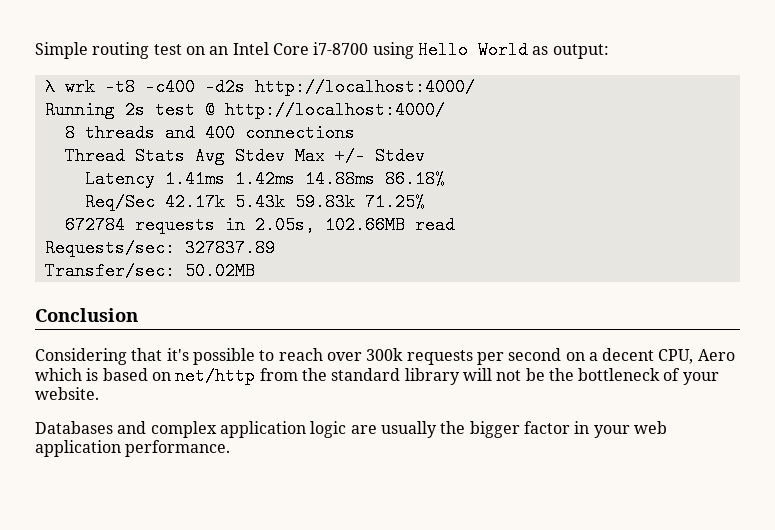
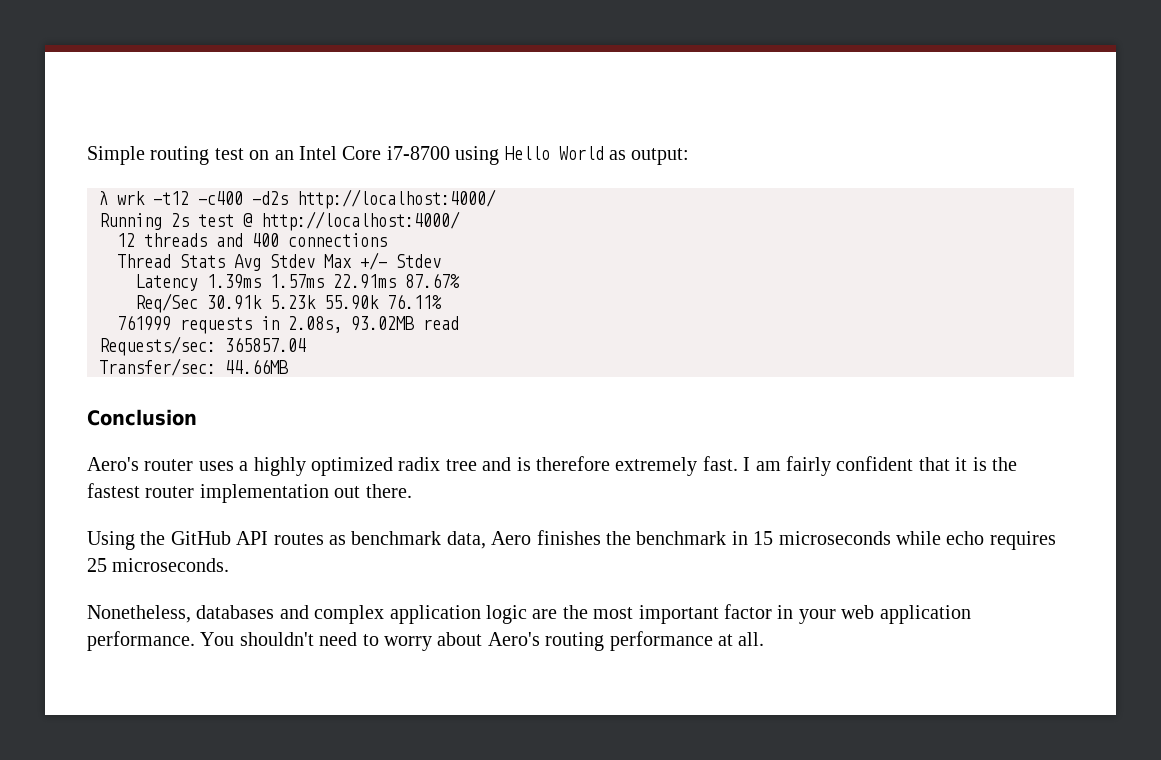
[104,78,135,96] -t8 -> [153,191,189,205] -t12
[64,124,75,142] 8 -> [117,233,135,247] 12
[164,170,445,188] [84,193,425,211] [64,216,405,234] 1.41ms 1.42ms 14.88ms 86.18% // Req/Sec 42.17k 5.43k 59.83k 71.25% // 672784 requests in 2.05s, 102.66MB -> [207,273,460,289] [135,293,442,313] [117,315,414,334] 1.39ms 1.57ms 22.91ms 87.67% // Req/Sec 30.91k 5.23k 55.90k 76.11% // 761999 requests in 2.08s, 93.02MB
[184,239,275,257] 327837.89 -> [225,337,306,352] 365857.04
[184,262,255,280] 50.02MB -> [225,359,288,374] 44.66MB
[35,348,735,365] [35,367,719,385] [35,387,99,400] [35,421,113,434] Considering that it's possible to reach over 300k requests per second on a decent CPU, Aero which is based on net/http from the standard library will not be the bottleneck of your website. // Databases -> [87,456,1017,476] [87,483,412,503] [87,530,1056,550] [87,558,230,572] [87,605,275,623] Aero's router uses a highly optimized radix tree and is therefore extremely fast. I am fairly confident that it is the fastest router implementation out there. // Using the GitHub API routes as benchmark data, Aero finishes the benchmark in 15 microseconds while echo requires 25 microseconds. // Nonetheless, databases
[380,421,520,438] usually the bigger -> [562,605,719,624] the most important
(231, 448) none -> [200,631,765,651] You shouldn't need to worry about Aero's routing performance at all.

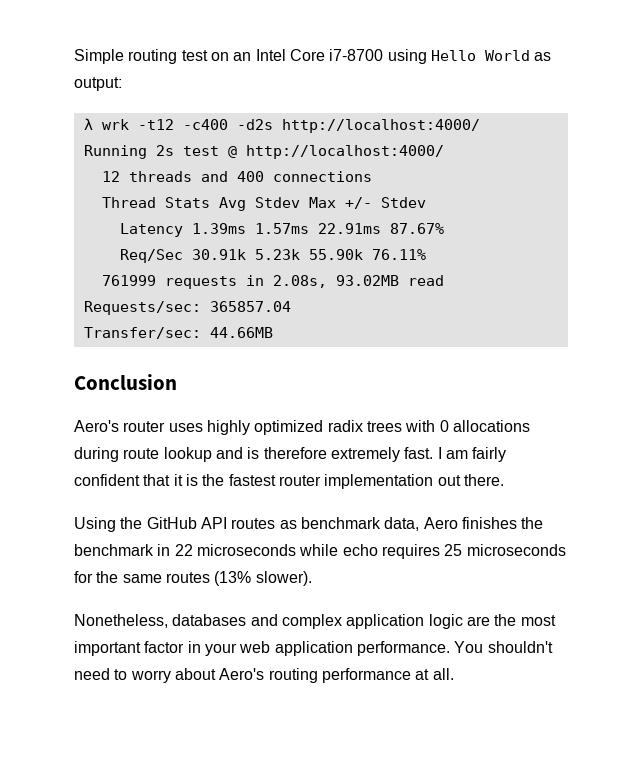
[239,461,249,471] a -> (203, 427) none
[445,459,477,471] tree -> [366,420,530,432] [74,447,212,462] trees with 0 allocations during route lookup
[753,531,774,545] 15 -> [174,544,193,556] 22
[112,558,230,572] microseconds. -> [466,544,566,556] [74,571,312,586] microseconds for the same routes (13% slower).

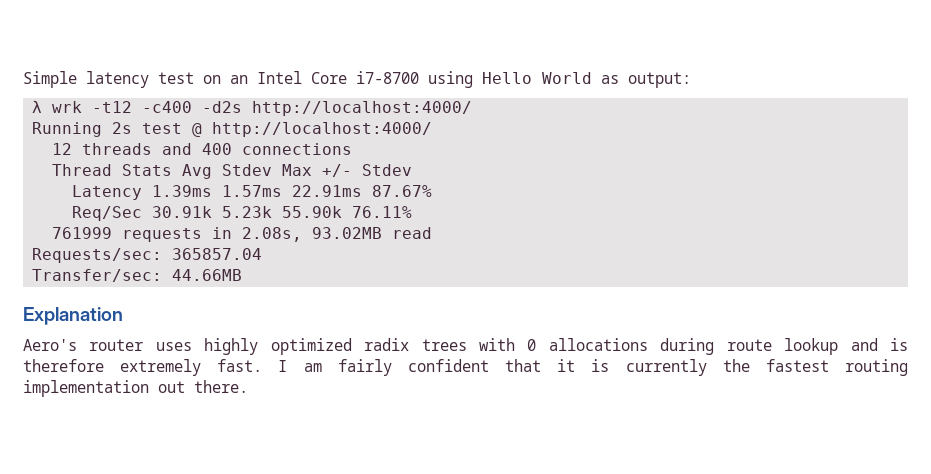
[128,49,178,64] routing -> [86,71,149,88] latency
[74,374,177,390] Conclusion -> [23,307,123,325] Explanation
(198, 480) none -> [625,359,707,376] currently
[278,475,321,486] router -> [845,359,909,376] routing
[74,517,544,532] [74,544,566,559] [74,571,312,586] [74,614,556,629] [74,641,553,656] [74,668,454,683] // Using the GitHub API routes as benchmark data, Aero finishes the benchmark in 22 microseconds while echo requires 25 microseconds for the same routes (13% slower). // Nonetheless, databases and complex application logic are the most important factor in your web application performance. You shouldn't need to worry about Aero's routing performance at all. -> (248, 386) none

